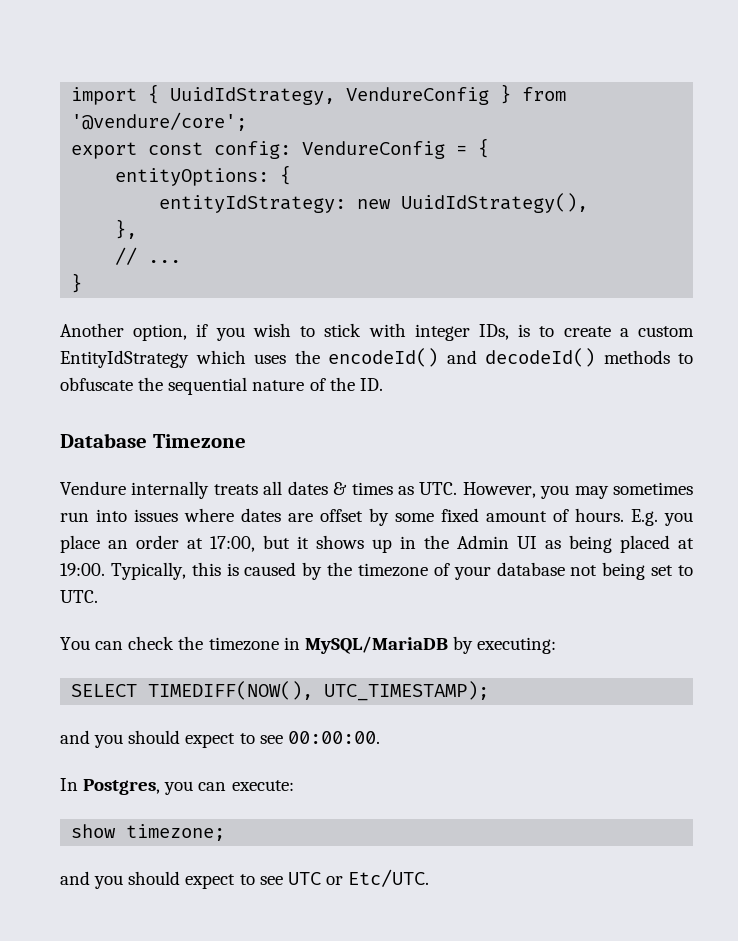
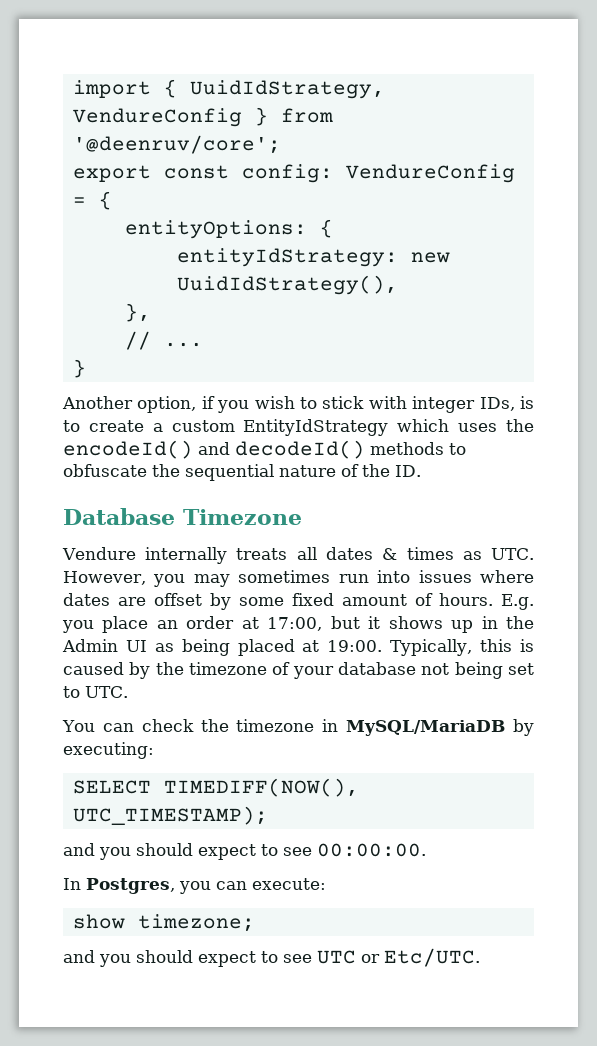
[71,112,248,131] '@vendure/core'; -> [72,135,281,154] '@deenruv/core';

